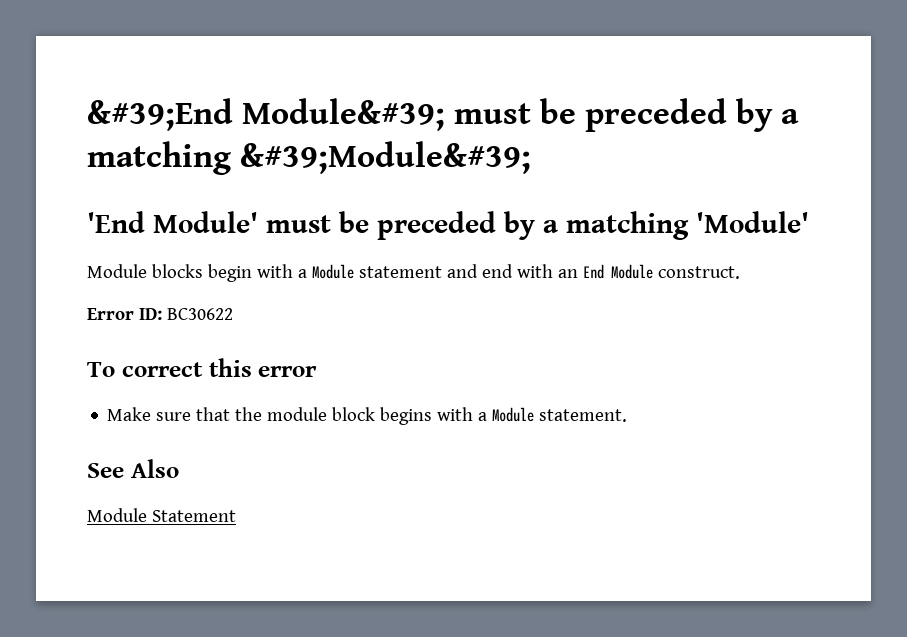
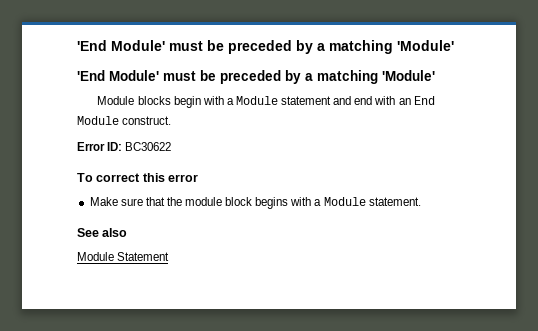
[87,98,800,132] [87,141,532,175] &#39;End Module&#39; must be preceded by a matching &#39;Module&#39; -> [77,40,454,54] 'End Module' must be preceded by a matching 'Module'
[130,459,179,478] Also -> [102,228,128,237] also

